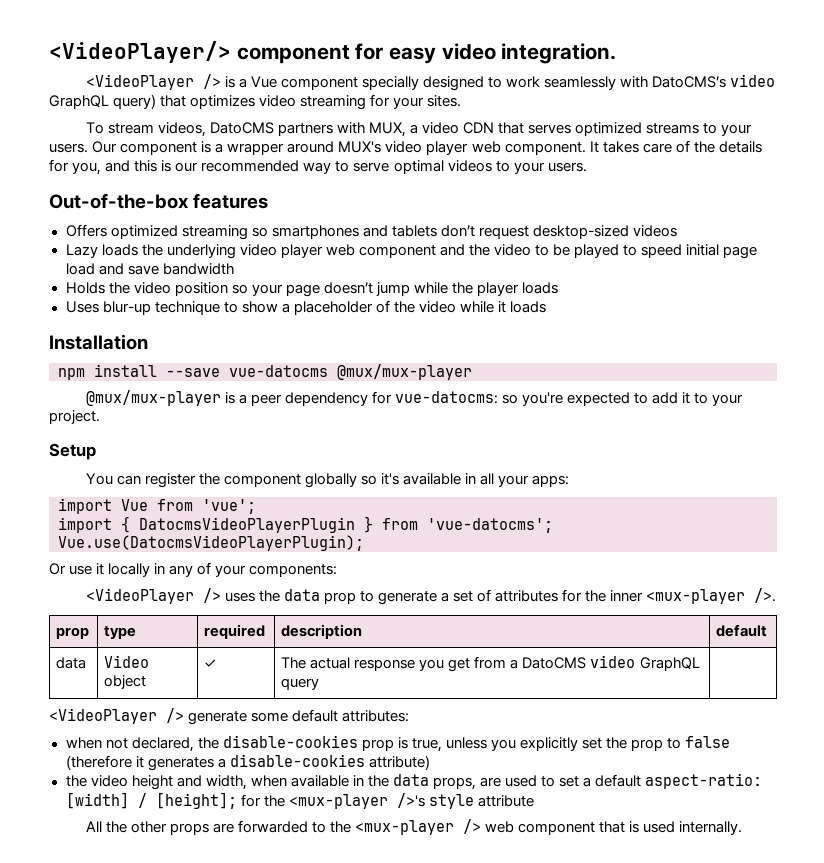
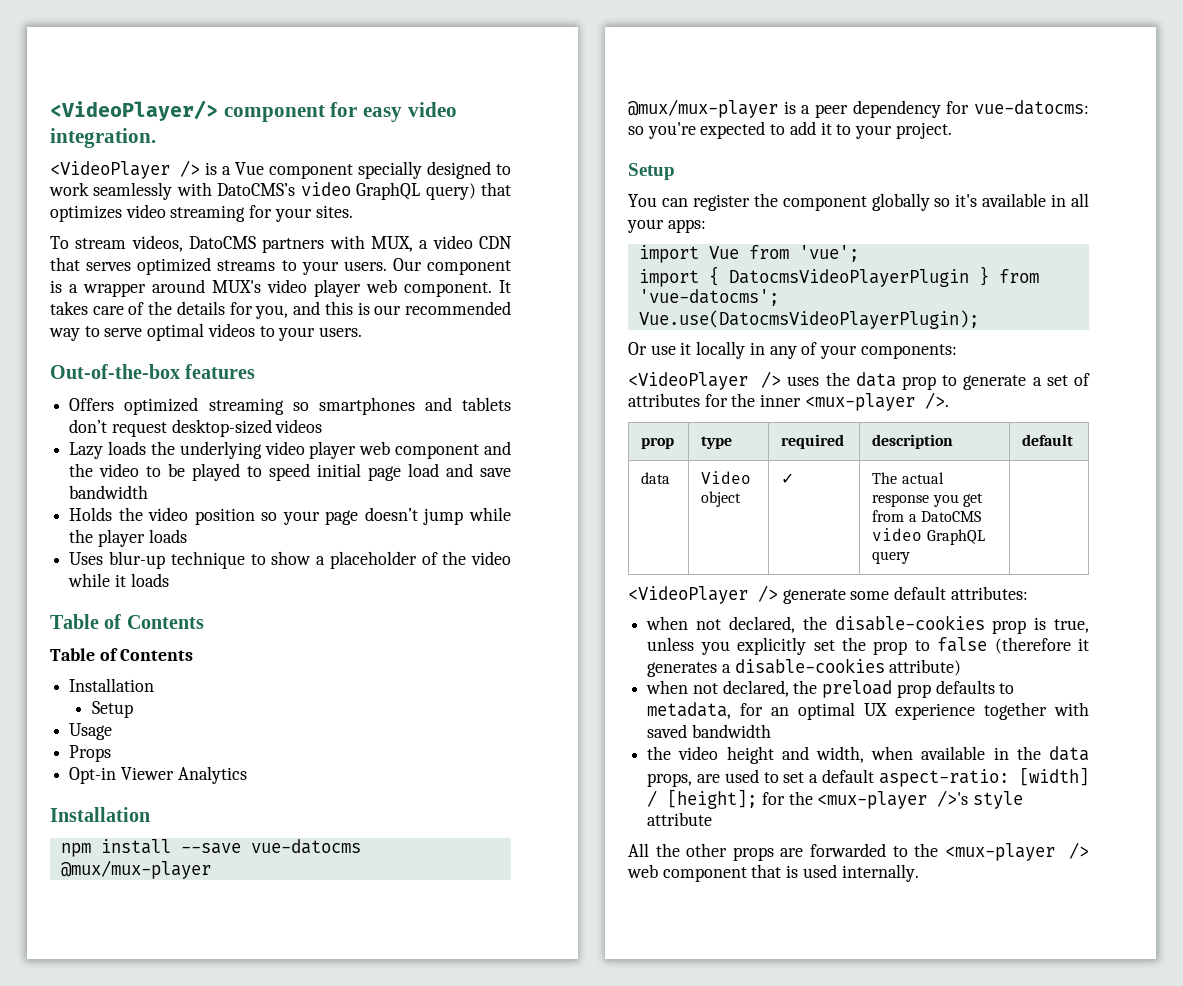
(547, 307) none -> [50,614,204,629] [50,648,194,661] [69,678,155,692] [91,701,133,718] [69,723,113,740] [69,745,112,762] [69,766,247,784] // Table of Contents // Table of Contents // Installation // Setup // Usage // Props // Opt-in Viewer Analytics
(430, 762) none -> [646,680,1015,698] [647,702,1089,720] [647,724,771,738] // when not declared, the preload prop defaults to metadata, for an optimal UX experience together with saved bandwidth

